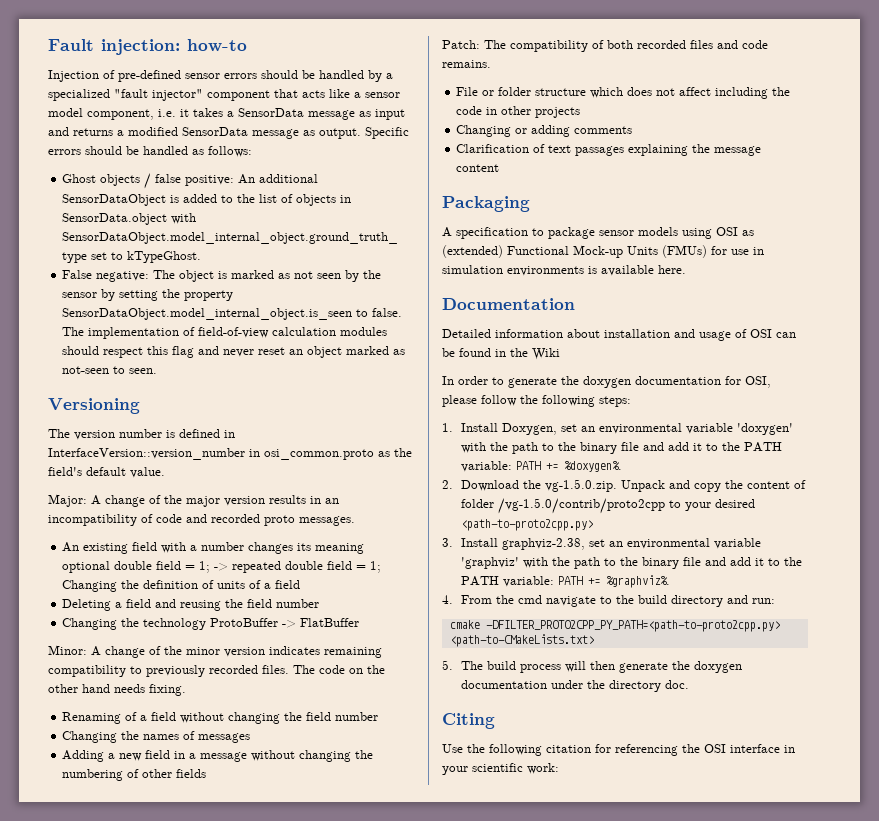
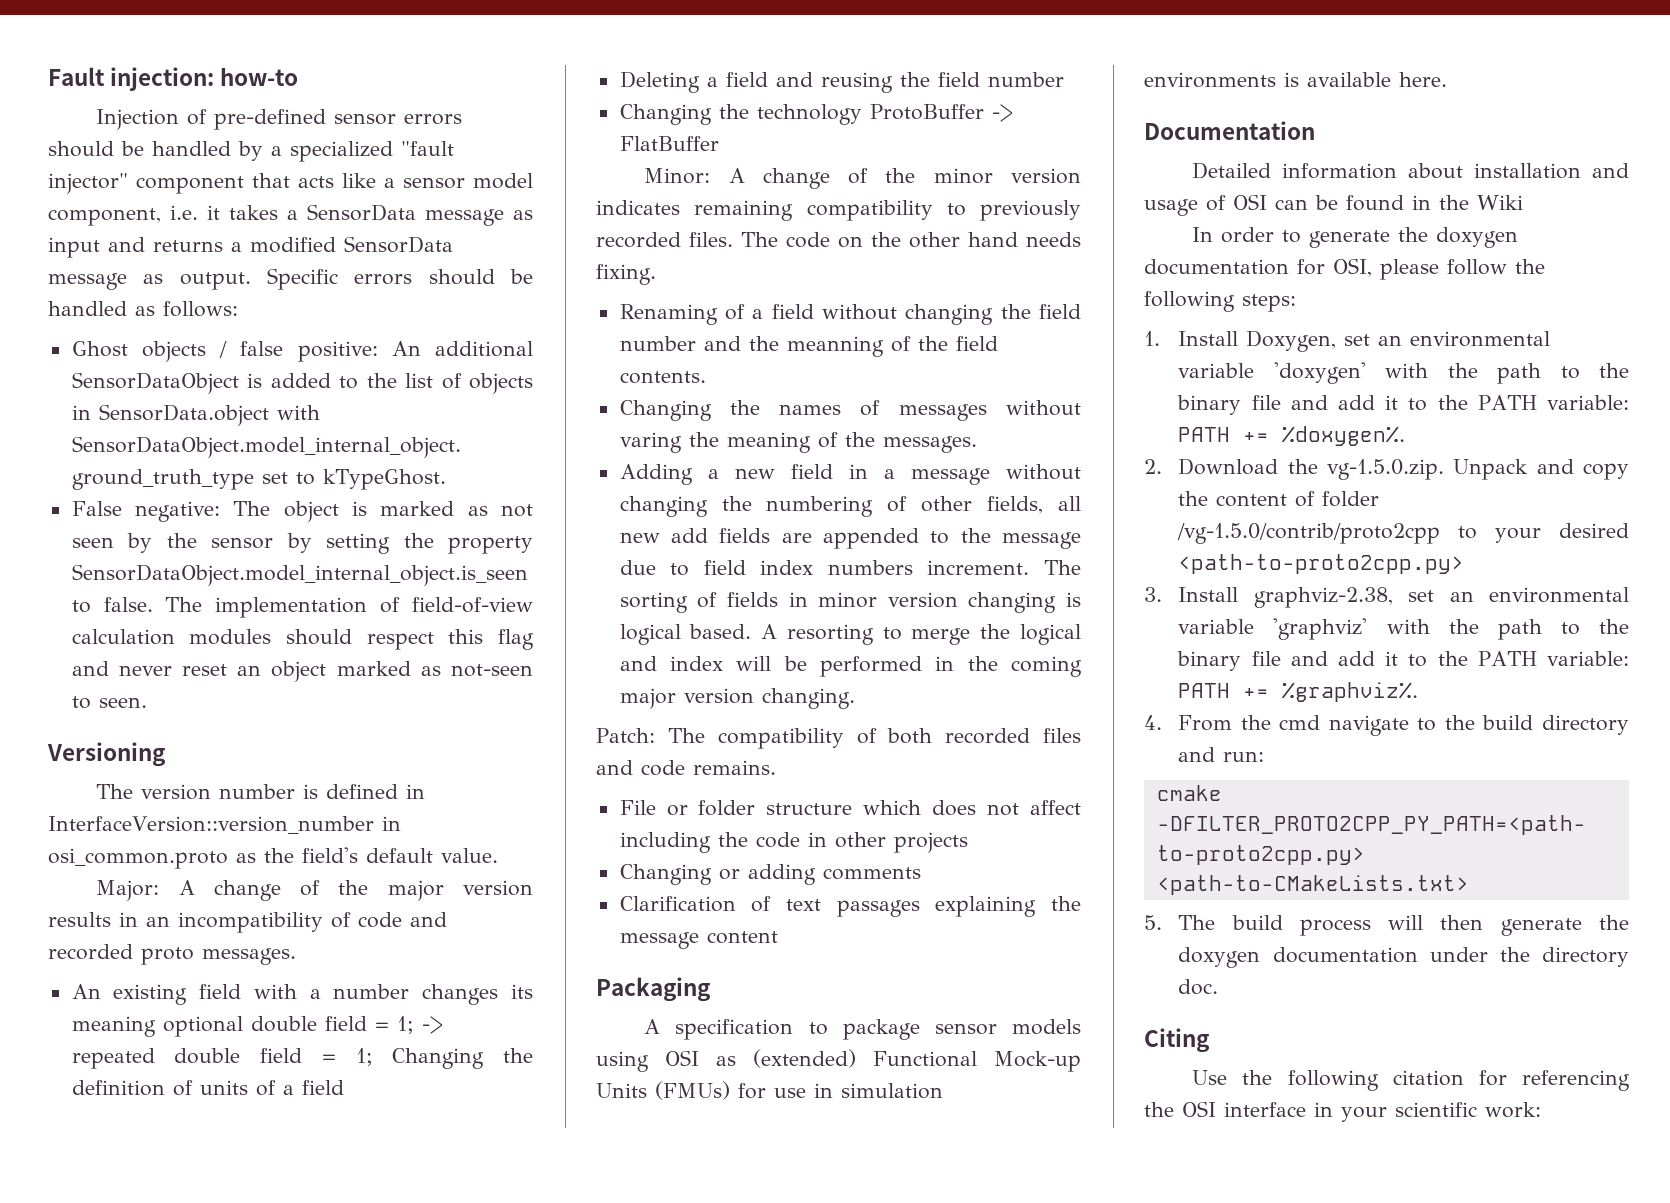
(379, 716) none -> [703,336,998,357] [619,371,706,384] and the meanning of the field contents.
(251, 738) none -> [1006,400,1081,416] [619,432,977,453] without varing the meaning of the messages.
[176,769,207,778] fields -> [987,496,1081,514] [619,528,1081,549] [619,560,1081,576] [619,592,1081,613] [619,624,1081,645] [619,656,1082,677] [619,688,855,709] fields, all new add fields are appended to the message due to field index numbers increment. The sorting of fields in minor version changing is logical based. A resorting to merge the logical and index will be performed in the coming major version changing.

